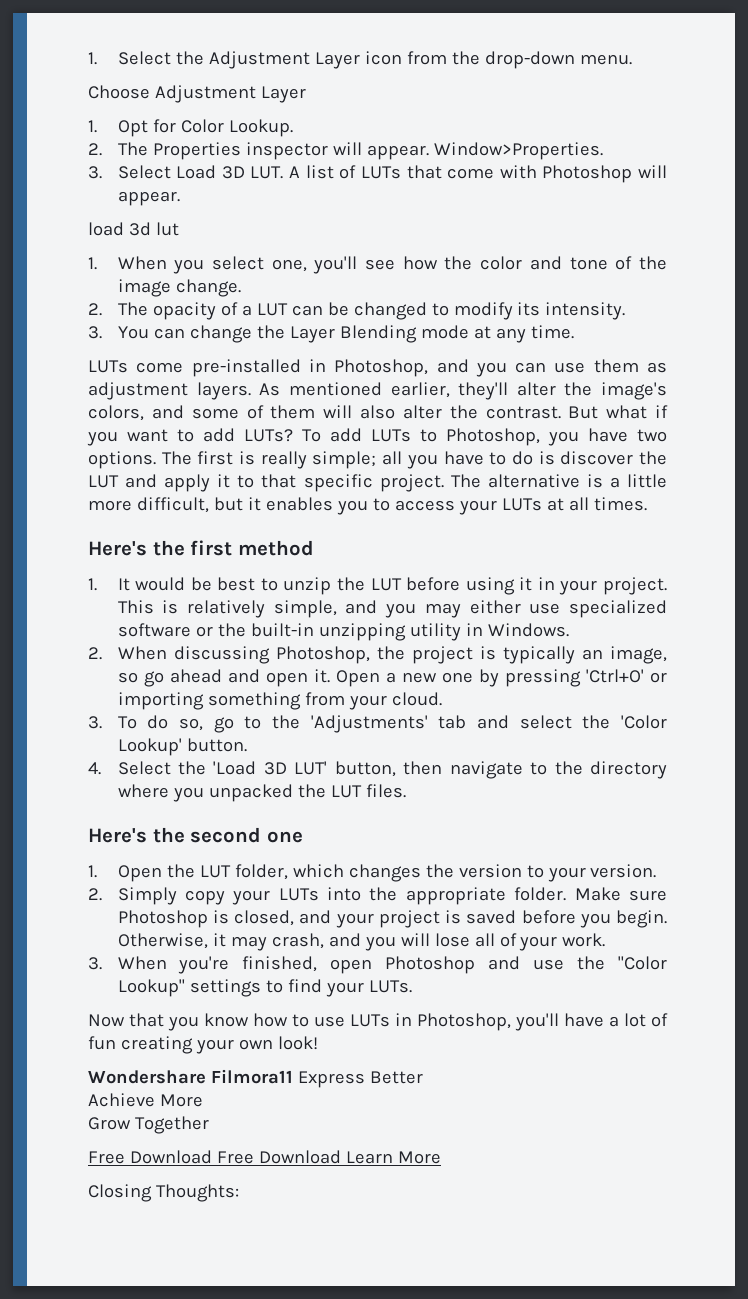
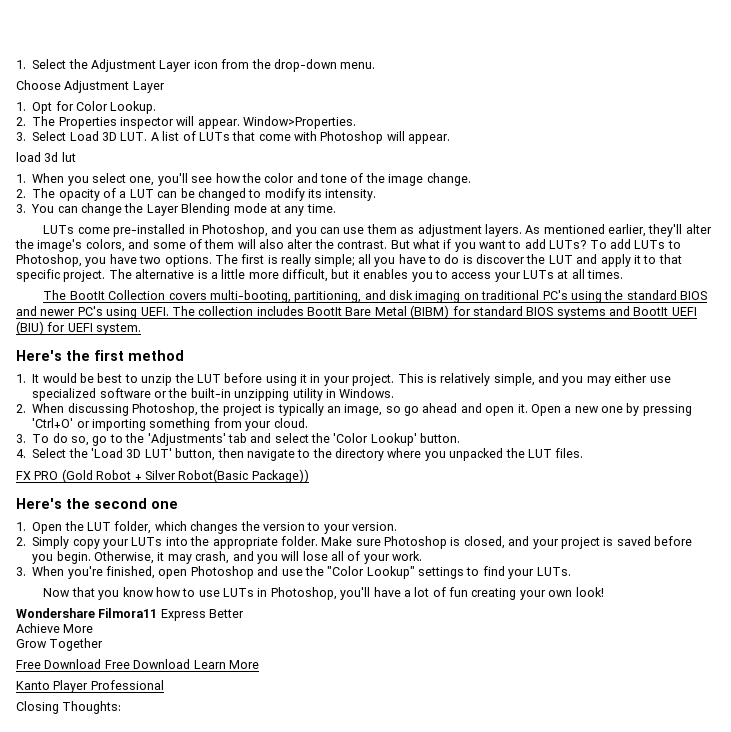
(647, 504) none -> [43,290,708,303] [16,305,697,319] [16,321,142,335] // The BootIt Collection covers multi-booting, partitioning, and disk imaging on traditional PC's using the standard BIOS and newer PC's using UEFI. The collection includes BootIt Bare Metal (BIBM) for standard BIOS systems and BootIt UEFI (BIU) for UEFI system.
(406, 791) none -> [16,469,309,483] // FX PRO (Gold Robot + Silver Robot(Basic Package))
(441, 1157) none -> [16,680,164,693] // Kanto Player Professional

